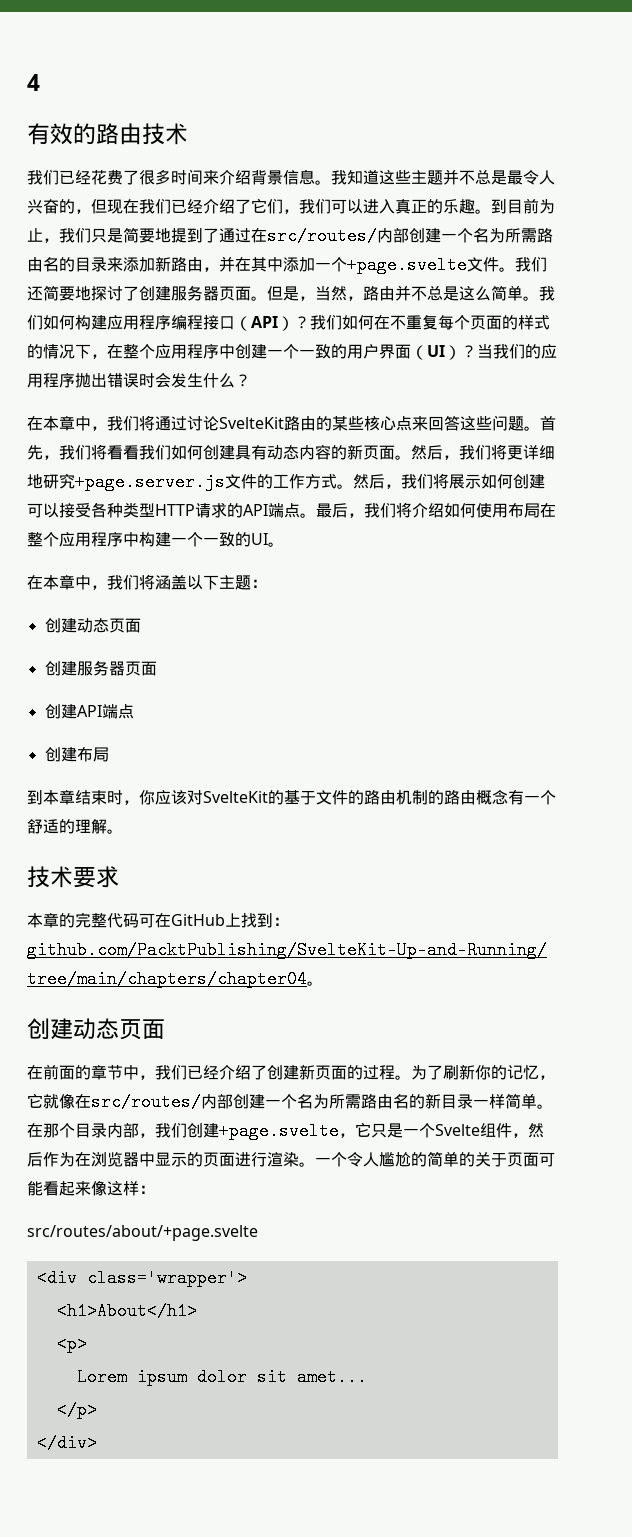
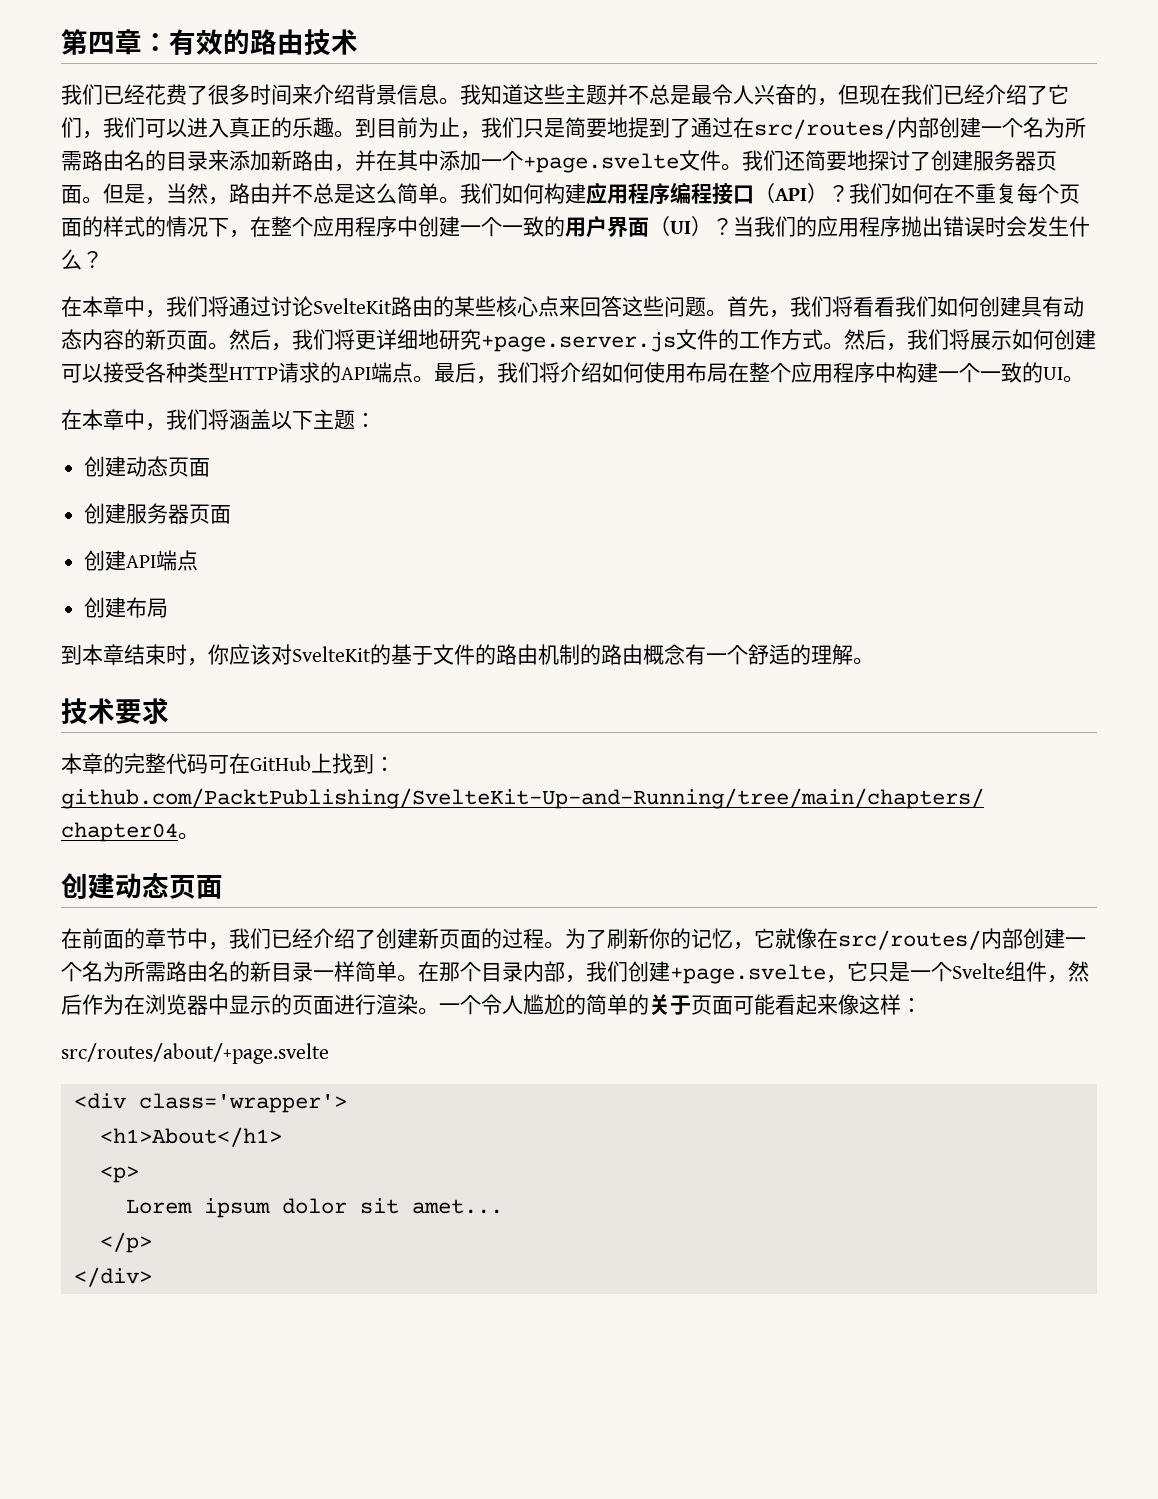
[27,74,40,91] 4 // -> [61,29,169,55] 第四章：

